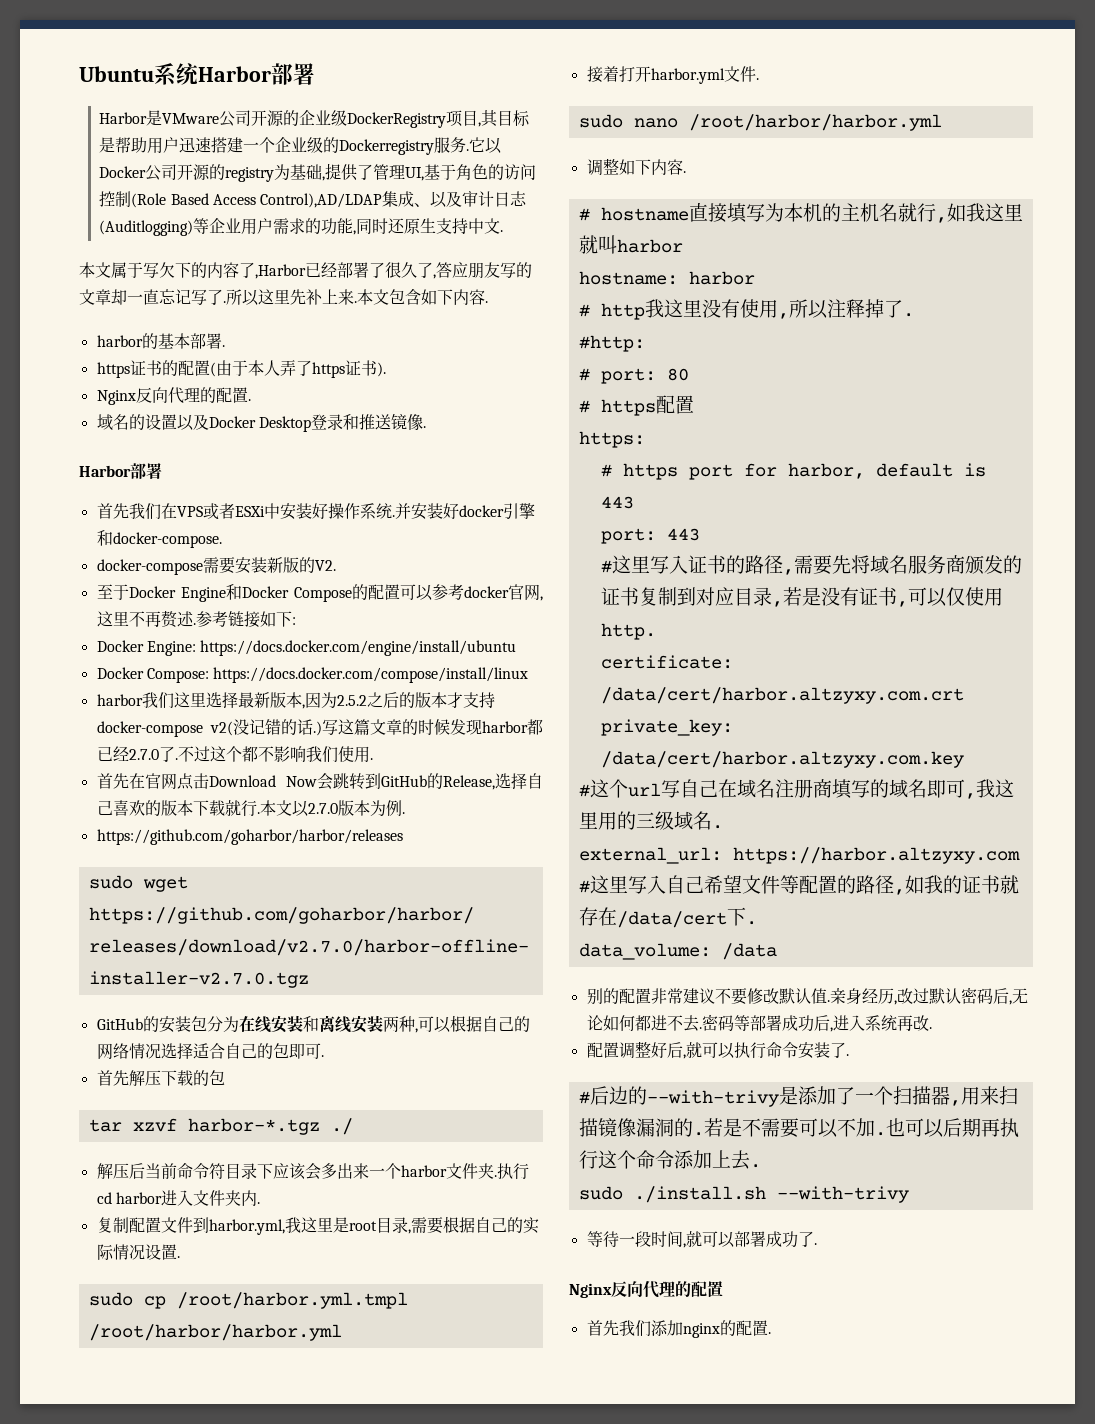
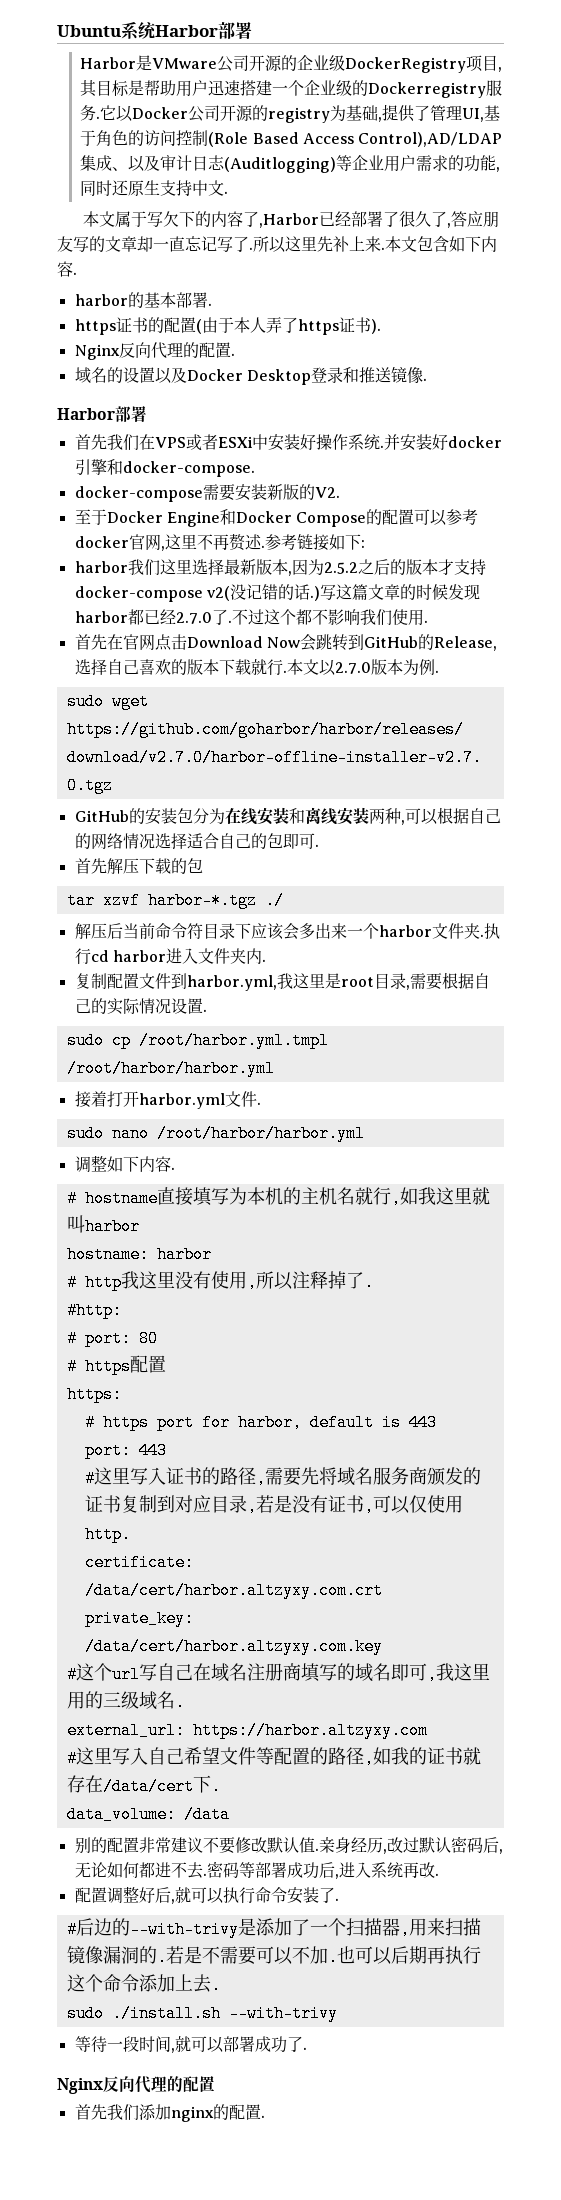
[96,640,517,656] [96,667,529,683] // Docker Engine: https://docs.docker.com/engine/install/ubuntu // Docker Compose: https://docs.docker.com/compose/install/linux -> (365, 544) none
[96,829,403,845] // https://github.com/goharbor/harbor/releases -> (439, 671) none

